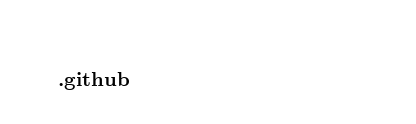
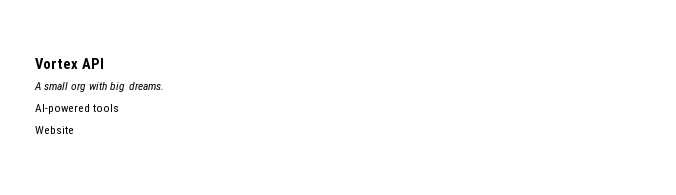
[58,72,130,90] .github -> [35,58,104,69] [34,82,164,92] [35,104,120,114] [35,126,74,134] Vortex API // A small org with big dreams. // AI-powered tools // Website

